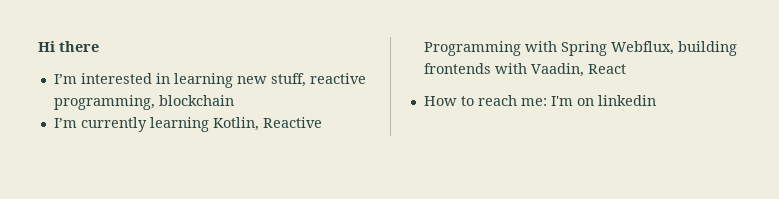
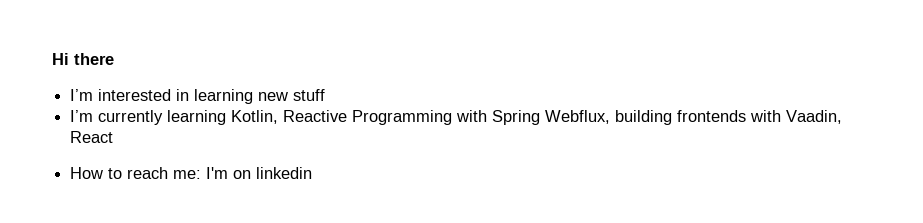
[270,73,366,87] [53,95,234,110] stuff, reactive programming, blockchain -> [293,89,326,101] stuff

